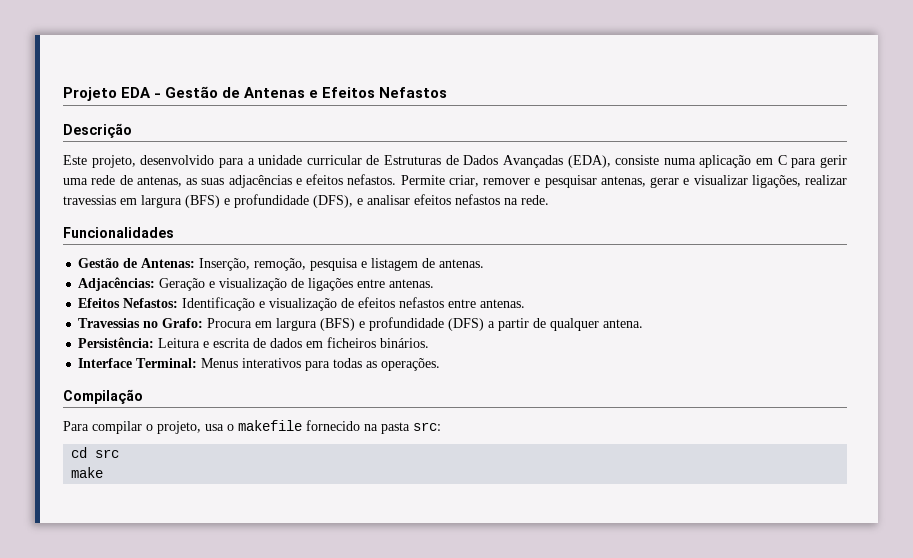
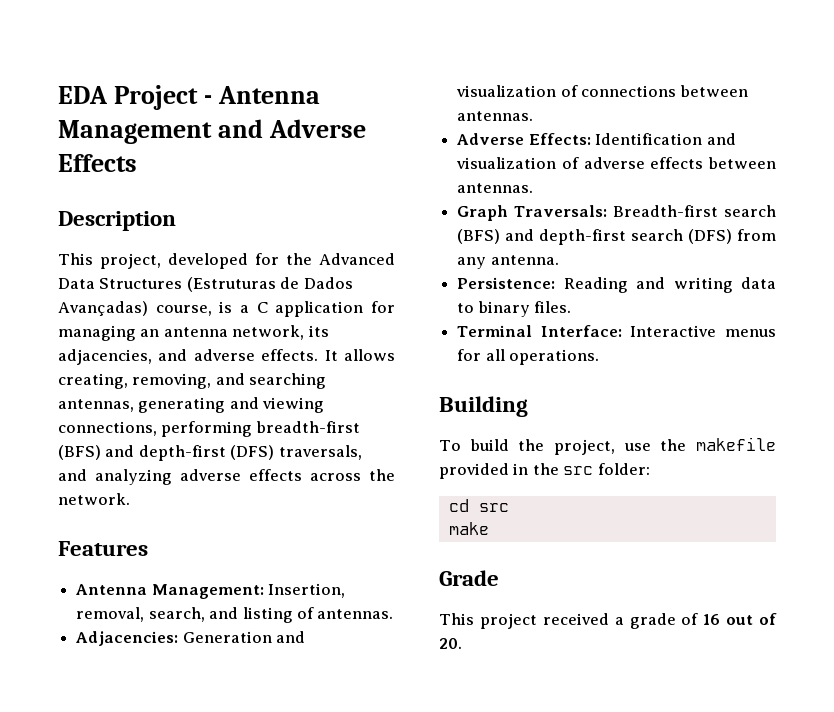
[63,86,448,101] [63,123,132,138] [63,155,848,168] [63,174,847,188] [63,194,549,208] [63,227,174,238] [78,258,485,271] [78,277,435,291] [78,297,526,311] [78,317,644,331] [78,337,430,348] [78,358,441,371] [63,389,143,404] [63,420,441,434] [71,447,120,458] [71,467,104,478] Projeto EDA - Gestão de Antenas e Efeitos Nefastos // Descrição // Este projeto, desenvolvido para a unidade curricular de Estruturas de Dados Avançadas (EDA), consiste numa aplicação em C para gerir uma rede de antenas, as suas adjacências e efeitos nefastos. Permite criar, remover e pesquisar antenas, gerar e visualizar ligações, realizar travessias em largura (BFS) e profundidade (DFS), e analisar efeitos nefastos na rede. // Funcionalidades // Gestão de Antenas: Inserção, remoção, pesquisa e listagem de antenas. // Adjacências: Geração e visualização de ligações entre antenas. // Efeitos Nefastos: Identificação e visualização de efeitos nefastos entre antenas. // Travessias no Grafo: Procura em largura (BFS) e profundidade (DFS) a partir de qualquer antena. // Persistência: Leitura e escrita de dados em ficheiros binários. // Interface Terminal: Menus interativos para todas as operações. // Compilação // Para compilar o projeto, usa o makefile fornecido na pasta src: // cd src // make -> [58,85,321,110] [58,119,367,144] [58,154,137,172] [58,211,176,231] [58,253,395,269] [58,277,353,292] [58,301,395,317] [58,325,329,341] [58,349,395,365] [58,373,327,389] [58,397,325,413] [58,421,360,437] [58,445,362,461] [58,469,395,485] [58,493,130,505] [58,541,148,556] [76,583,346,599] [76,607,394,623] [76,631,306,646] [456,85,748,97] [457,111,534,121] [457,133,736,145] [456,157,776,169] [457,183,534,193] [457,205,776,221] [457,229,776,245] [457,255,559,269] [457,277,776,293] [457,301,572,317] [457,325,776,337] [457,349,600,365] [439,396,528,417] [439,437,776,455] [439,463,650,479] [448,499,509,512] [448,522,489,535] [439,570,499,586] [439,613,777,629] [439,638,462,649] EDA Project - Antenna Management and Adverse Effects // Description // This project, developed for the Advanced Data Structures (Estruturas de Dados Avançadas) course, is a C application for managing an antenna network, its adjacencies, and adverse effects. It allows creating, removing, and searching antennas, generating and viewing connections, performing breadth-first (BFS) and depth-first (DFS) traversals, and analyzing adverse effects across the network. // Features // Antenna Management: Insertion, removal, search, and listing of antennas. // Adjacencies: Generation and visualization of connections between antennas. // Adverse Effects: Identification and visualization of adverse effects between antennas. // Graph Traversals: Breadth-first search (BFS) and depth-first search (DFS) from any antenna. // Persistence: Reading and writing data to binary files. // Terminal Interface: Interactive menus for all operations. // Building // To build the project, use the makefile provided in the src folder: // cd src // make // Grade // This project received a grade of 16 out of 20.

